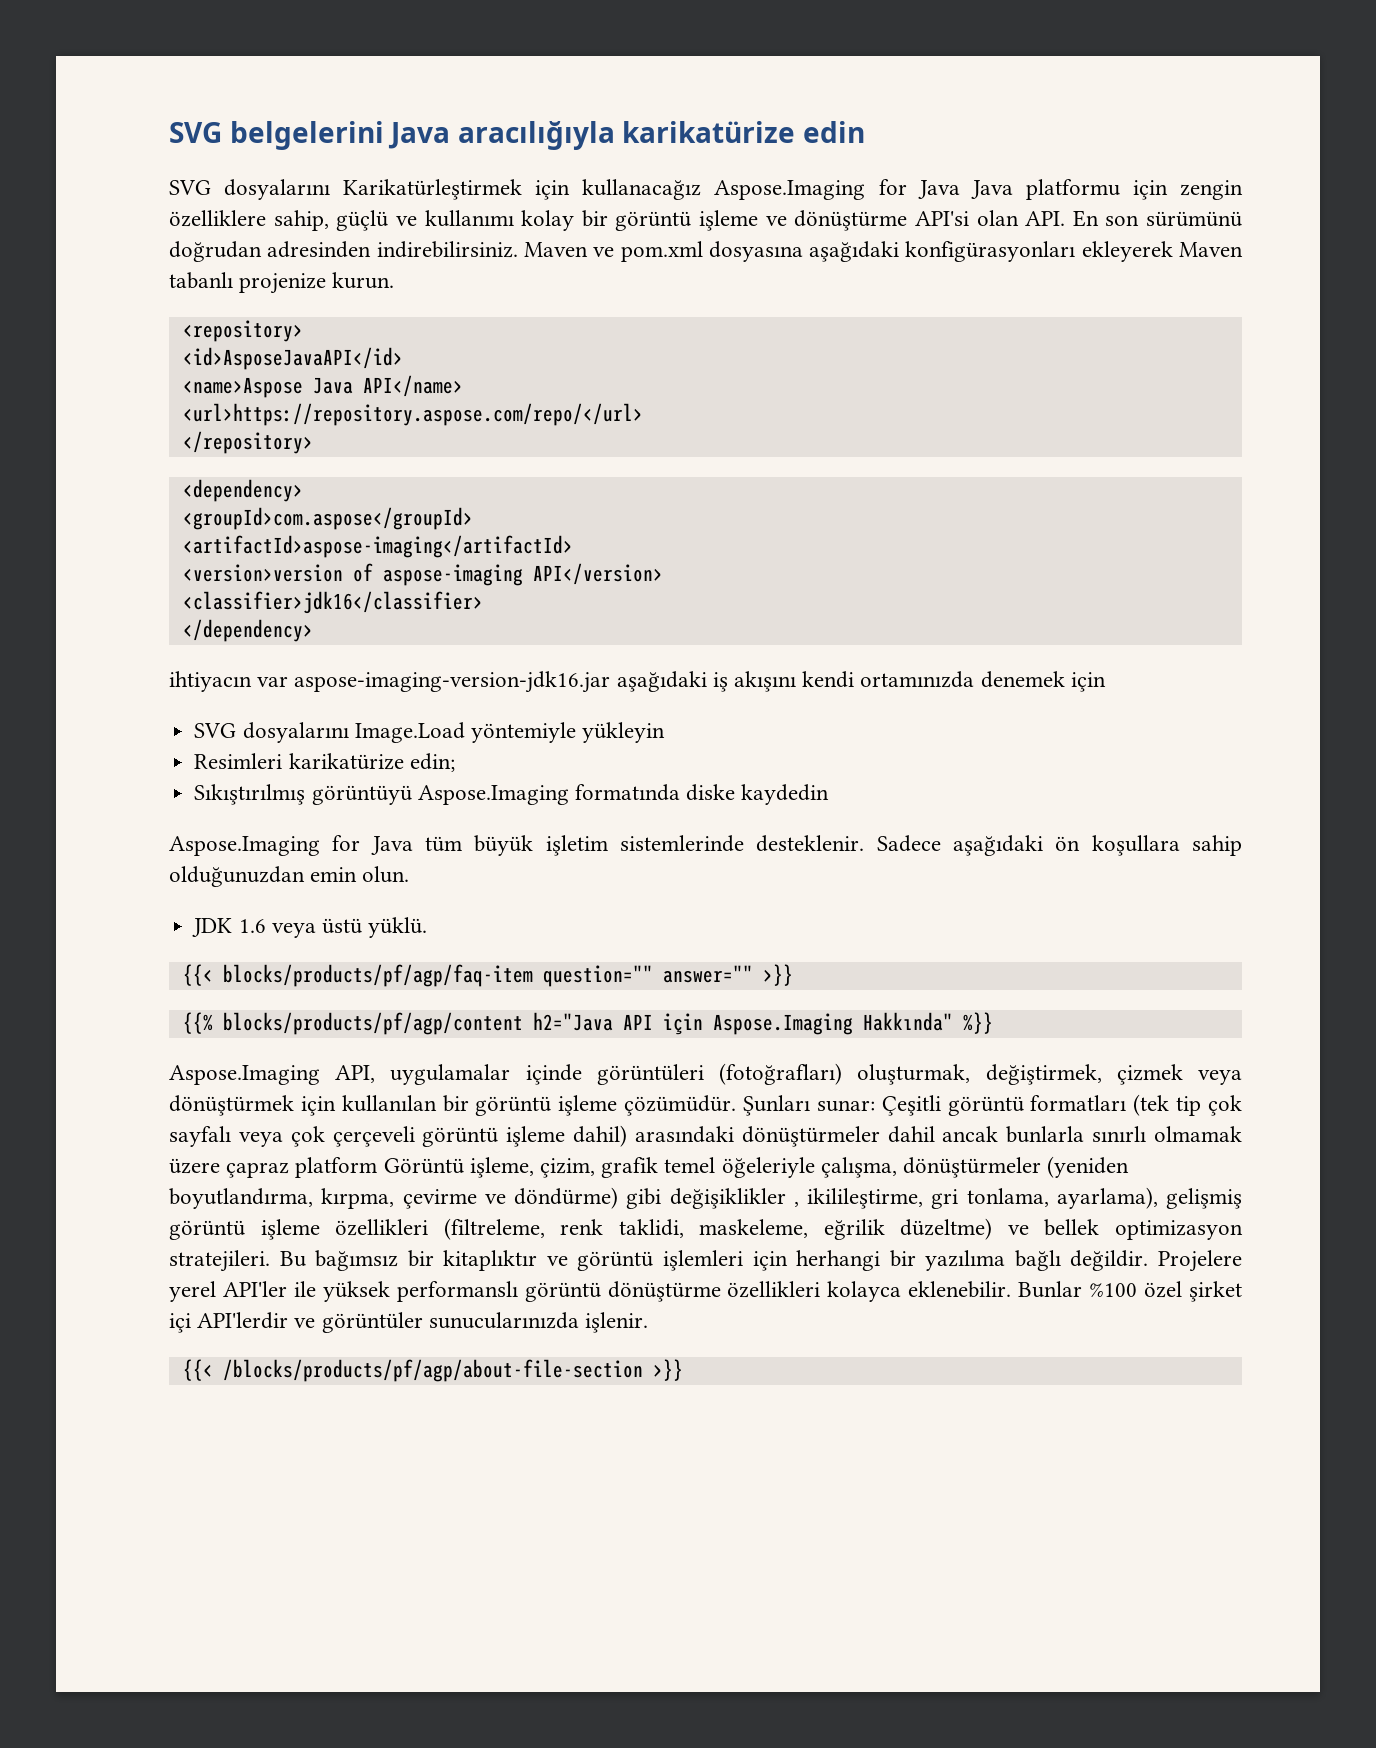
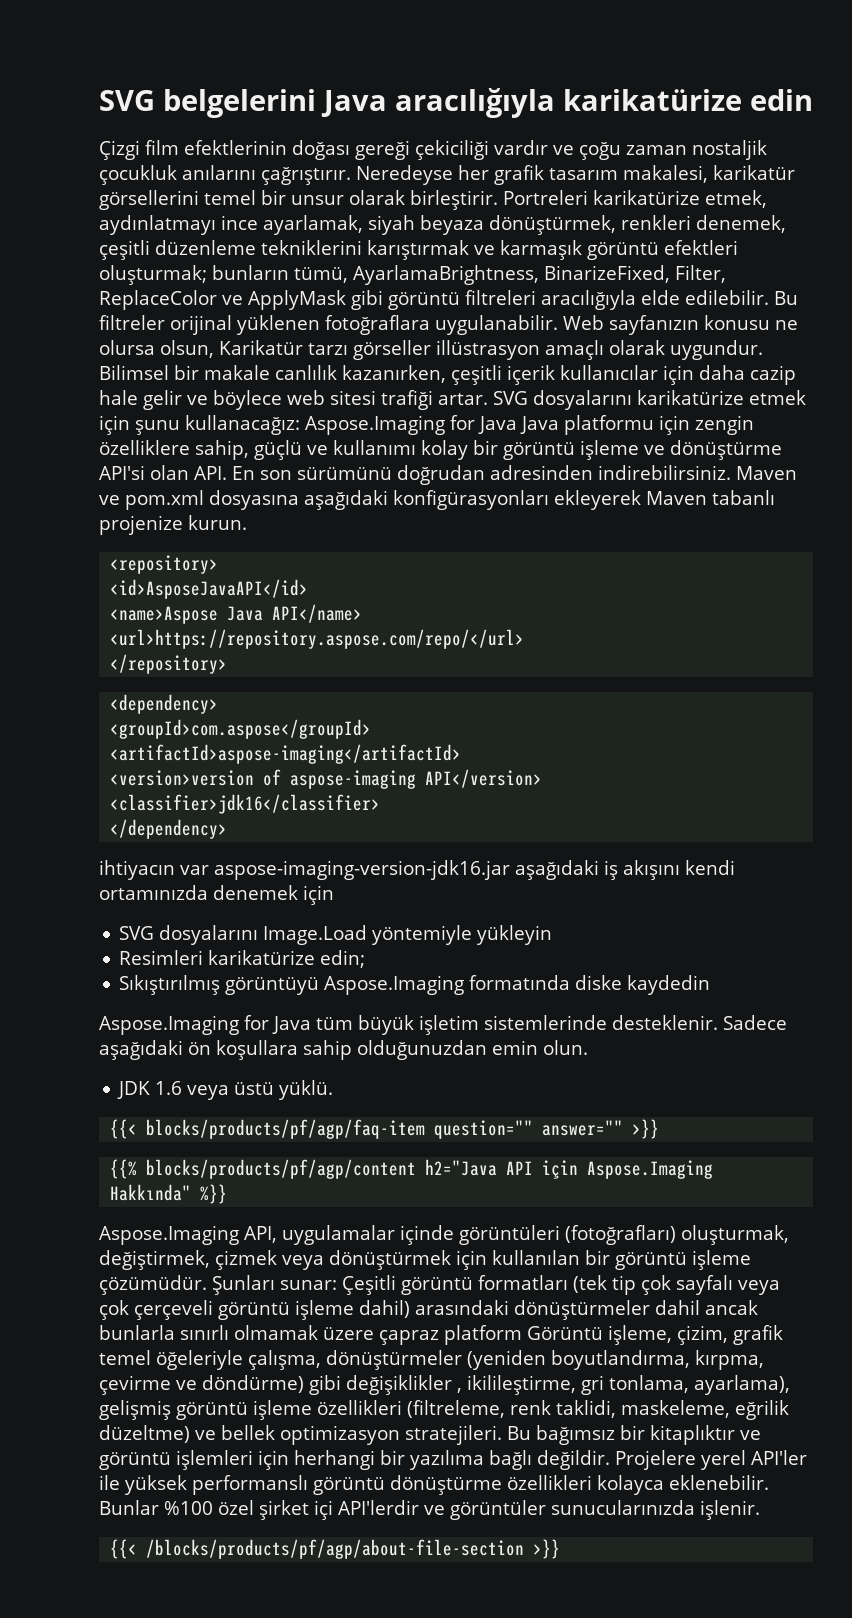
[169,179,702,200] SVG dosyalarını Karikatürleştirmek için kullanacağız -> [99,140,767,160] [99,165,795,185] [99,190,767,210] [99,215,786,235] [99,240,738,260] [99,265,726,285] [99,290,798,310] [99,315,798,335] [99,340,763,360] [99,365,796,385] [99,390,806,410] [99,415,300,435] Çizgi film efektlerinin doğası gereği çekiciliği vardır ve çoğu zaman nostaljik çocukluk anılarını çağrıştırır. Neredeyse her grafik tasarım makalesi, karikatür görsellerini temel bir unsur olarak birleştirir. Portreleri karikatürize etmek, aydınlatmayı ince ayarlamak, siyah beyaza dönüştürmek, renkleri denemek, çeşitli düzenleme tekniklerini karıştırmak ve karmaşık görüntü efektleri oluşturmak; bunların tümü, AyarlamaBrightness, BinarizeFixed, Filter, ReplaceColor ve ApplyMask gibi görüntü filtreleri aracılığıyla elde edilebilir. Bu filtreler orijinal yüklenen fotoğraflara uygulanabilir. Web sayfanızın konusu ne olursa olsun, Karikatür tarzı görseller illüstrasyon amaçlı olarak uygundur. Bilimsel bir makale canlılık kazanırken, çeşitli içerik kullanıcılar için daha cazip hale gelir ve böylece web sitesi trafiği artar. SVG dosyalarını karikatürize etmek için şunu kullanacağız:

